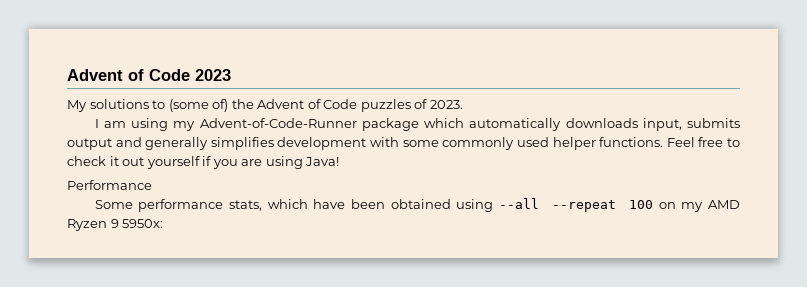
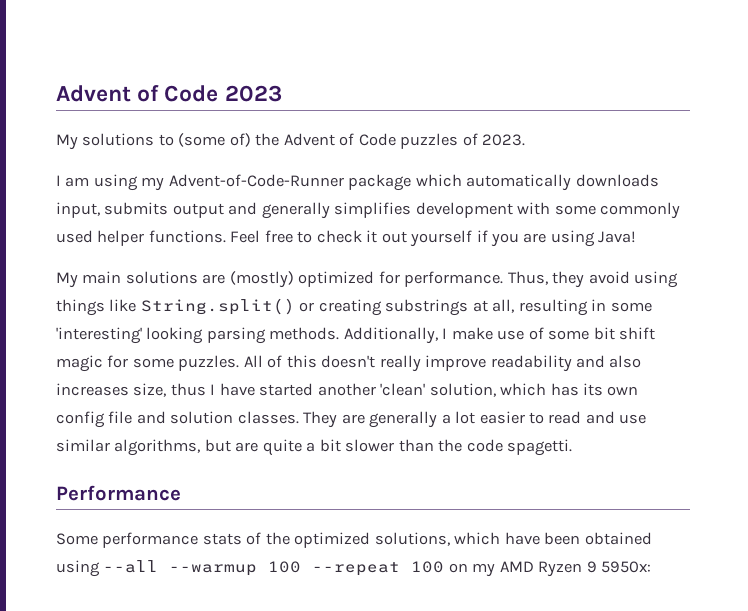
[67,180,152,190] [94,199,263,212] Performance // Some performance stats, -> [56,271,679,288] [56,298,652,316] [56,327,656,344] [56,355,642,372] [56,383,639,397] [56,411,647,428] [56,439,573,456] [56,485,181,501] [56,532,450,548] My main solutions are (mostly) optimized for performance. Thus, they avoid using things like String.split() or creating substrings at all, resulting in some 'interesting' looking parsing methods. Additionally, I make use of some bit shift magic for some puzzles. All of this doesn't really improve readability and also increases size, thus I have started another 'clean' solution, which has its own config file and solution classes. They are generally a lot easier to read and use similar algorithms, but are quite a bit slower than the code spagetti. // Performance // Some performance stats of the optimized solutions,
(540, 203) none -> [169,561,302,576] --warmup 100

